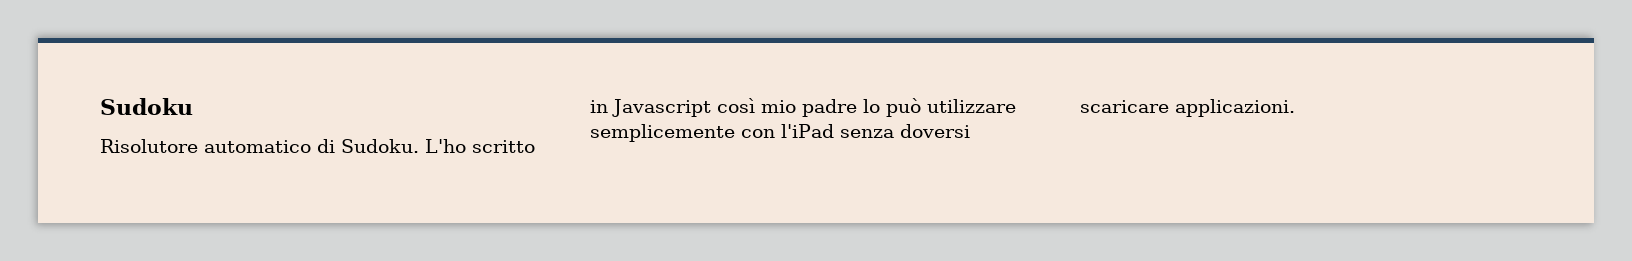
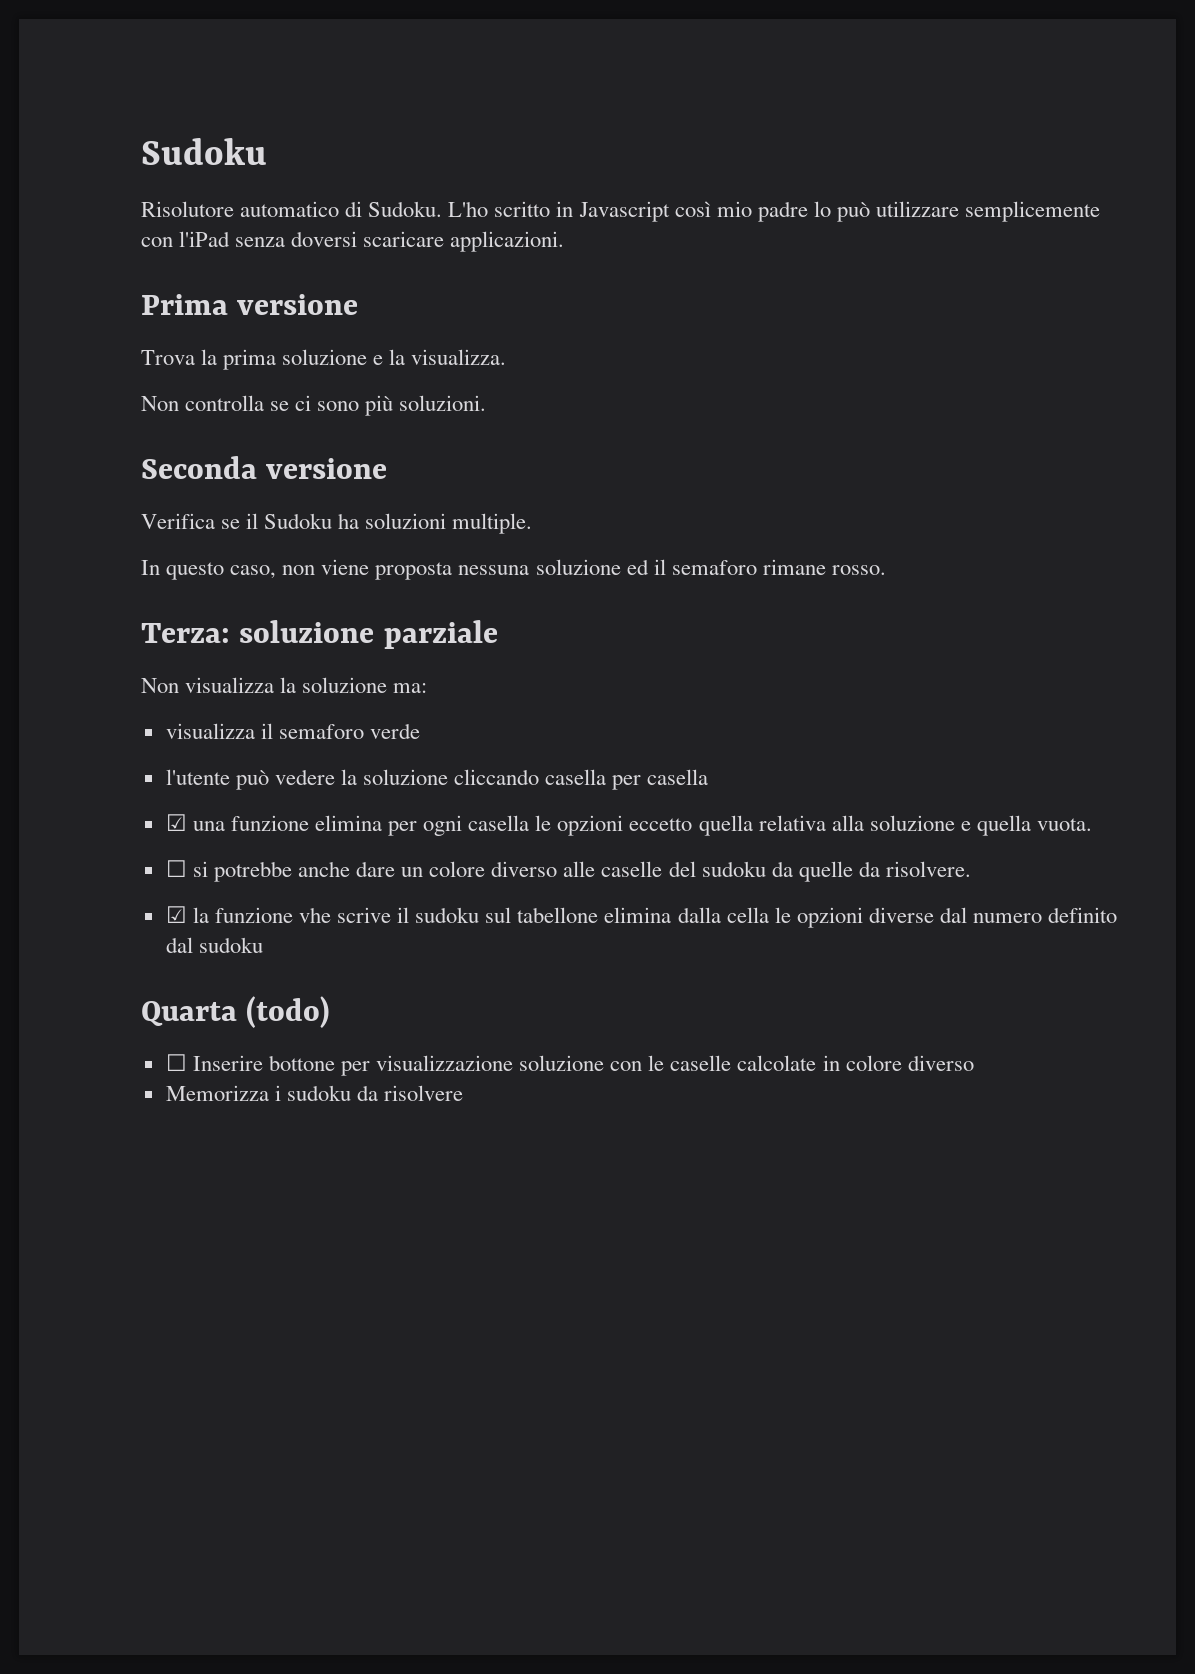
(1295, 108) none -> [141,294,359,315] [141,349,507,370] [141,395,487,416] [141,456,388,479] [141,513,533,534] [141,559,886,580] [141,620,498,649] [141,677,428,693] [165,723,420,739] [165,769,709,790] [165,814,1092,836] [165,860,971,882] [165,906,1118,928] [165,937,263,953] [141,996,331,1028] [165,1054,974,1076] [165,1085,464,1101] // Prima versione // Trova la prima soluzione e la visualizza. // Non controlla se ci sono più soluzioni. // Seconda versione // Verifica se il Sudoku ha soluzioni multiple. // In questo caso, non viene proposta nessuna soluzione ed il semaforo rimane rosso. // Terza: soluzione parziale // Non visualizza la soluzione ma: // visualizza il semaforo verde // l'utente può vedere la soluzione cliccando casella per casella // ☑ una funzione elimina per ogni casella le opzioni eccetto quella relativa alla soluzione e quella vuota. // ☐ si potrebbe anche dare un colore diverso alle caselle del sudoku da quelle da risolvere. // ☑ la funzione vhe scrive il sudoku sul tabellone elimina dalla cella le opzioni diverse dal numero definito dal sudoku // Quarta (todo) // ☐ Inserire bottone per visualizzazione soluzione con le caselle calcolate in colore diverso // Memorizza i sudoku da risolvere

